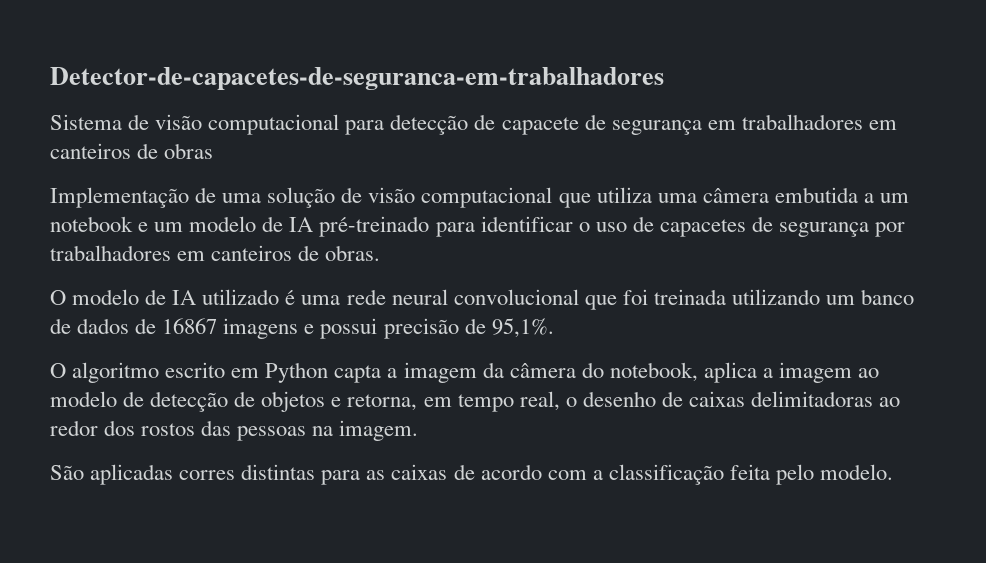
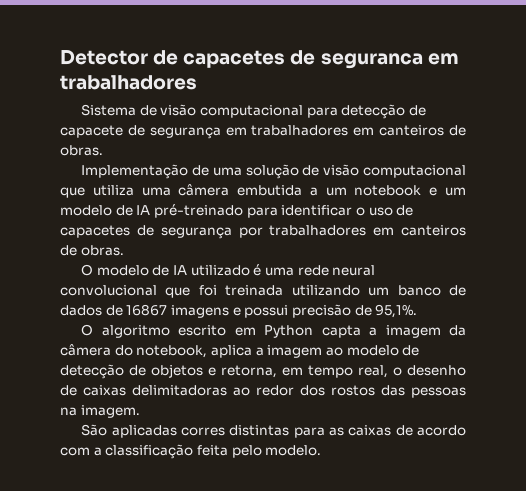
[50,67,664,90] Detector-de-capacetes-de-seguranca-em-trabalhadores -> [60,50,459,69] [60,75,197,90] Detector de capacetes de seguranca em trabalhadores
[164,143,214,159] obras -> [60,145,103,156] obras.

